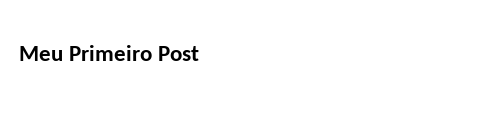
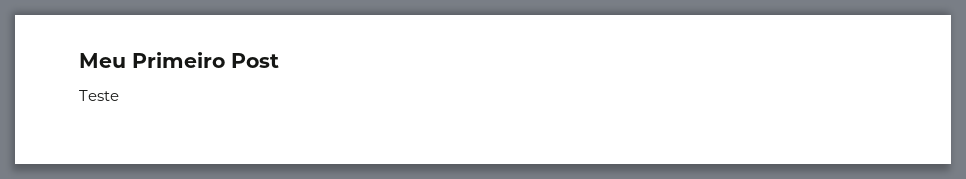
(200, 53) none -> [79,90,119,101] // Teste

